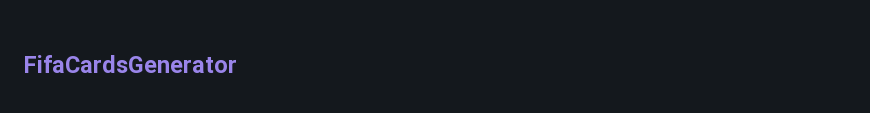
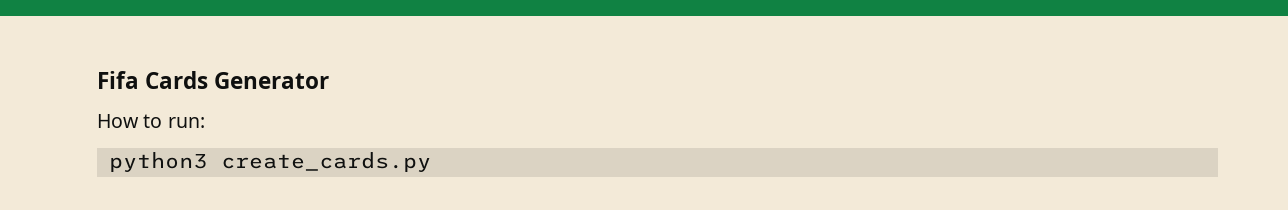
[24,55,237,73] FifaCardsGenerator -> [97,71,330,89] [97,114,205,128] [108,152,431,172] Fifa Cards Generator // How to run: // python3 create_cards.py

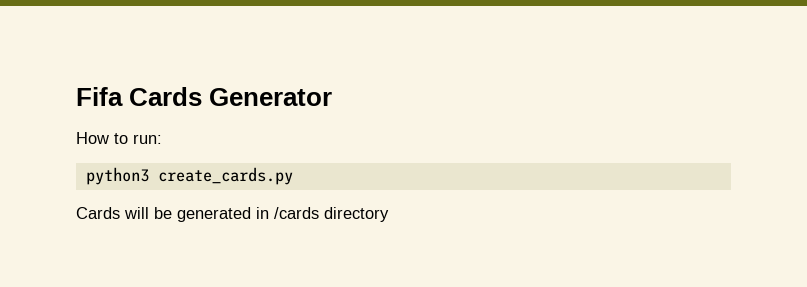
(431, 162) none -> [76,207,389,222] // Cards will be generated in /cards directory

